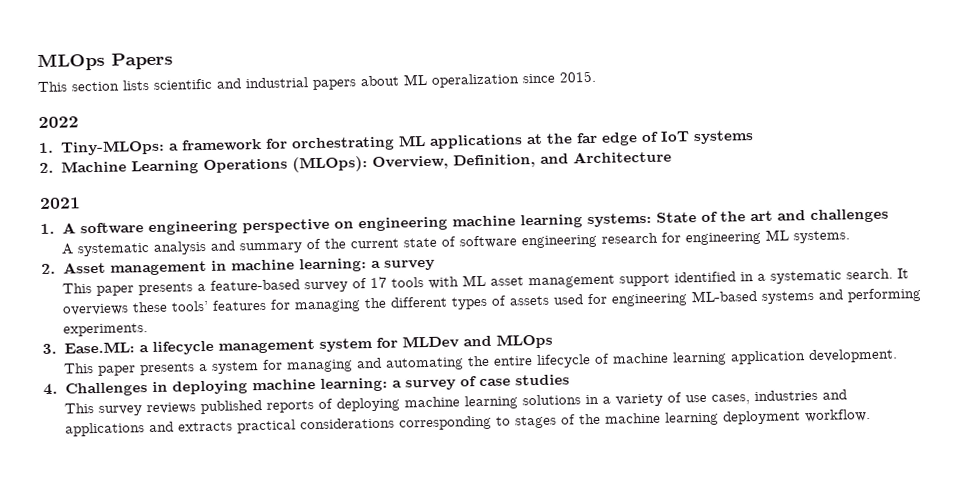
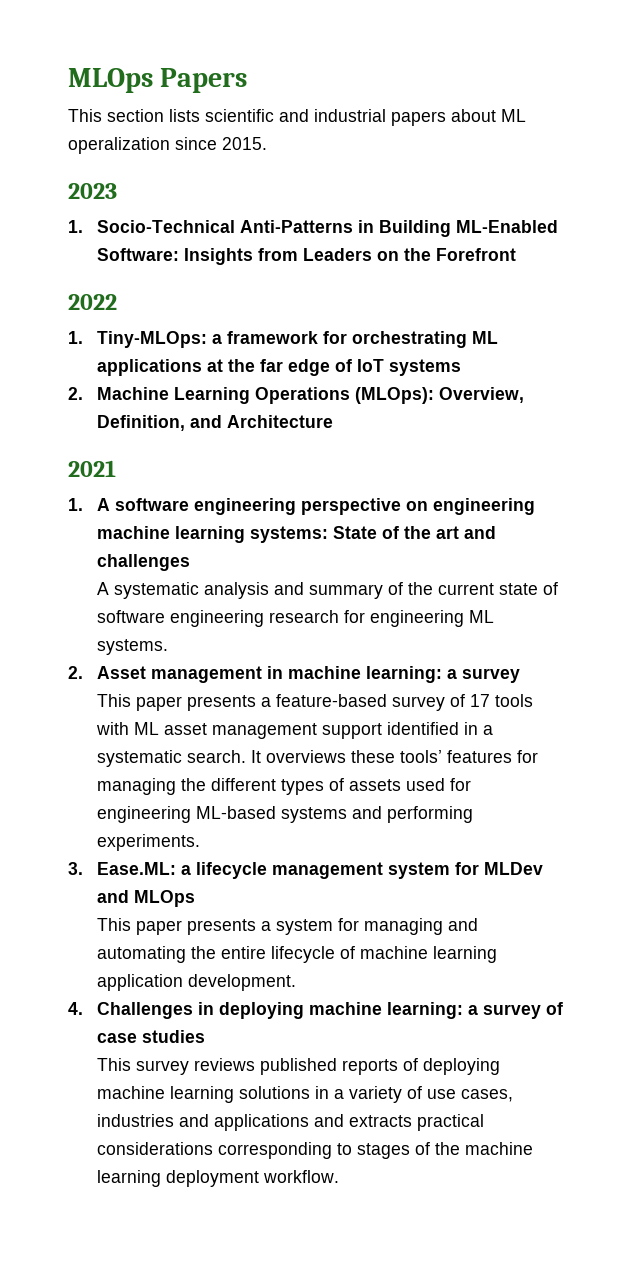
(596, 76) none -> [68,183,117,199] [68,220,559,237] [97,248,517,265] // 2023 // 1. Socio-Technical Anti-Patterns in Building ML-Enabled Software: Insights from Leaders on the Forefront

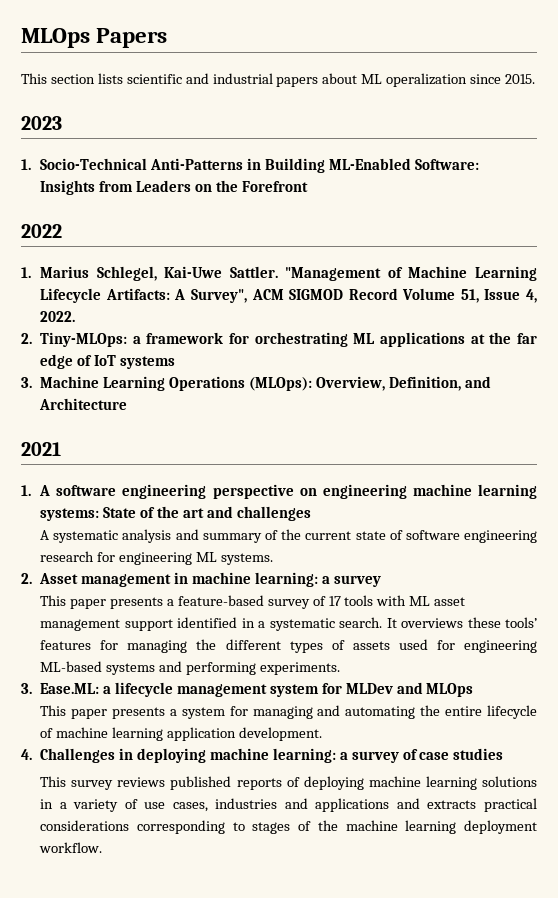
(83, 337) none -> [40,266,537,281] [40,288,537,303] [40,311,76,322] [21,333,32,344] Marius Schlegel, Kai-Uwe Sattler. "Management of Machine Learning Lifecycle Artifacts: A Survey", ACM SIGMOD Record Volume 51, Issue 4, 2022. // 2.
[68,387,83,400] 2. -> [21,377,32,388] 3.

